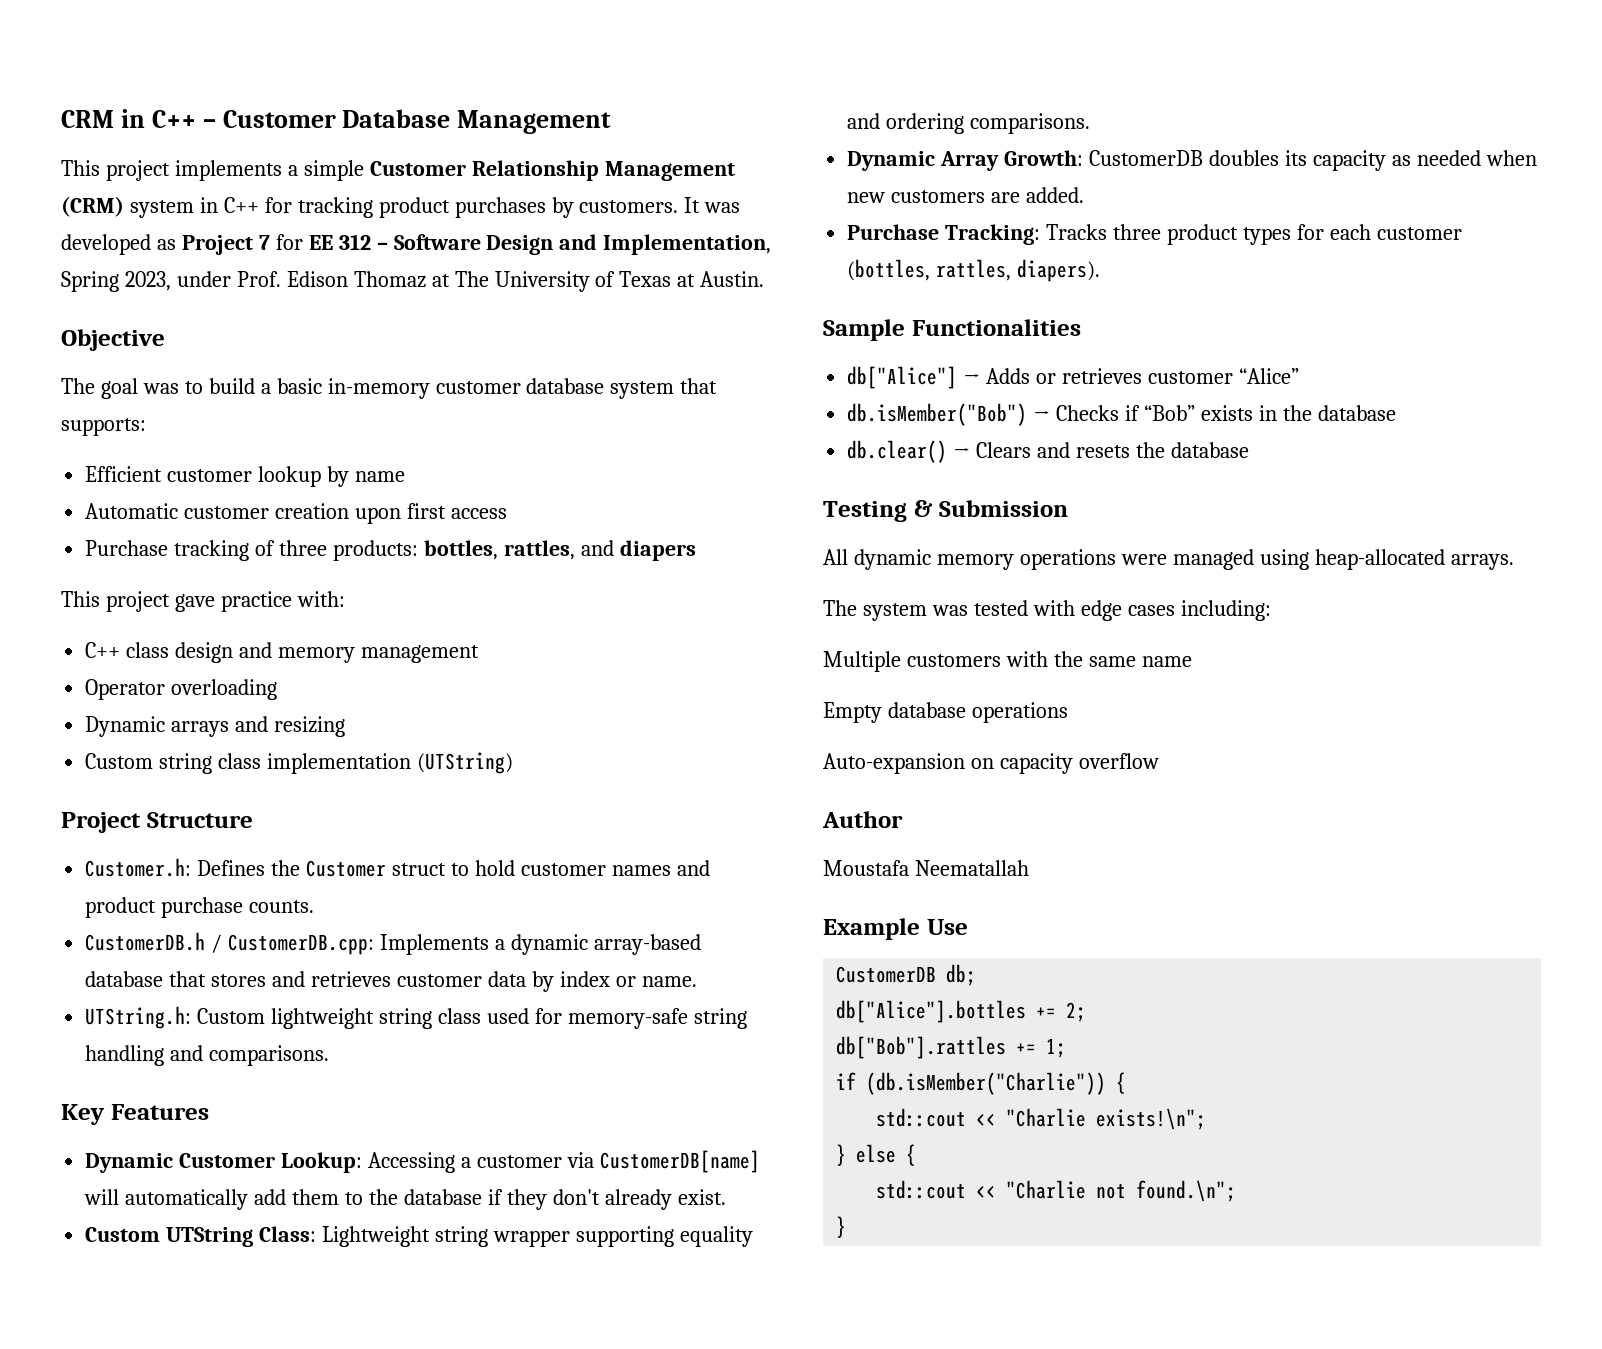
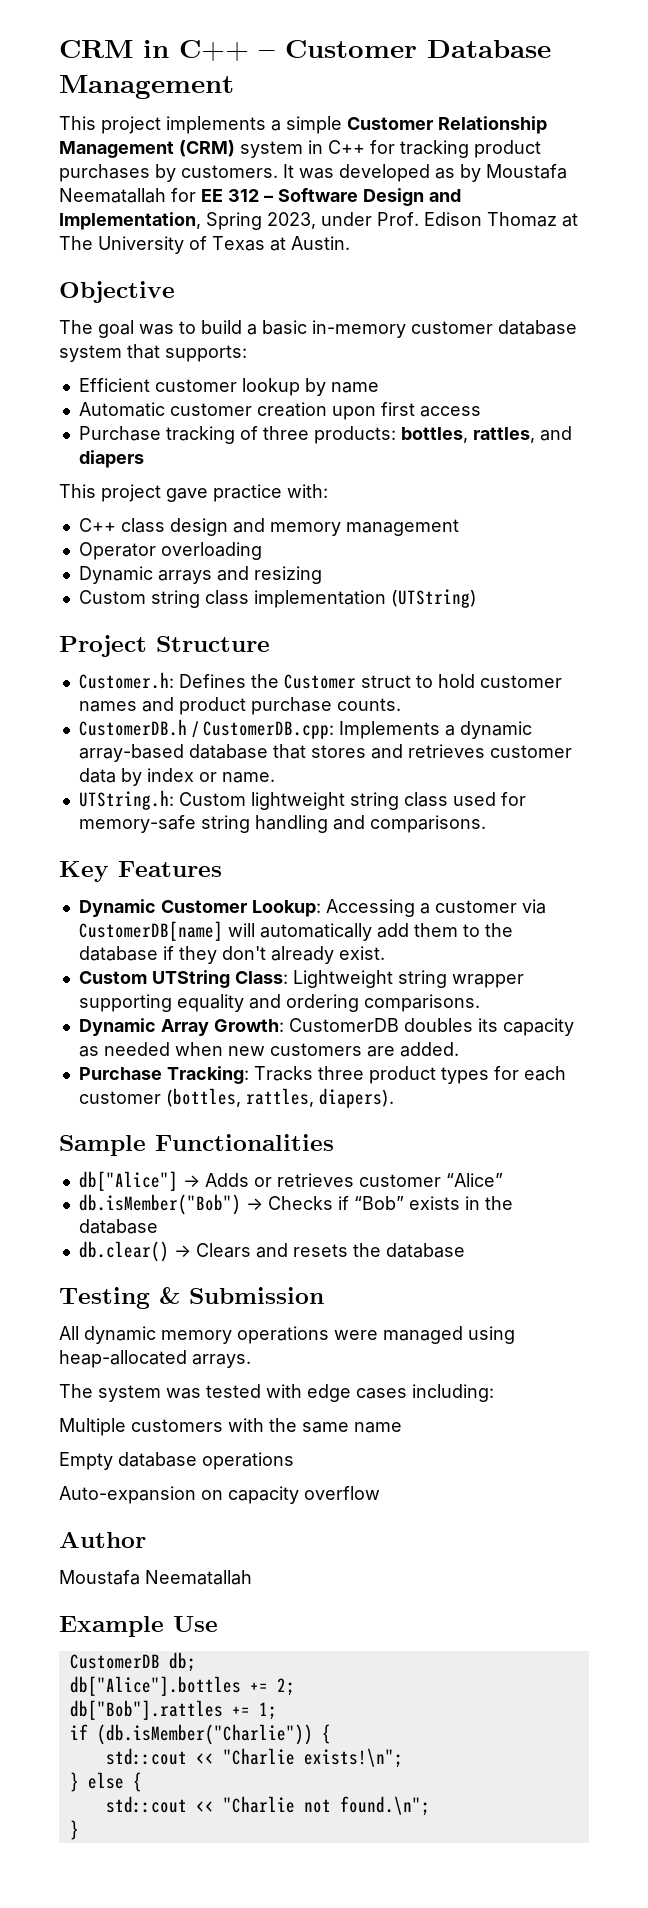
[181,235,270,255] Project 7 -> [460,164,567,182] [59,188,166,203] by Moustafa Neematallah

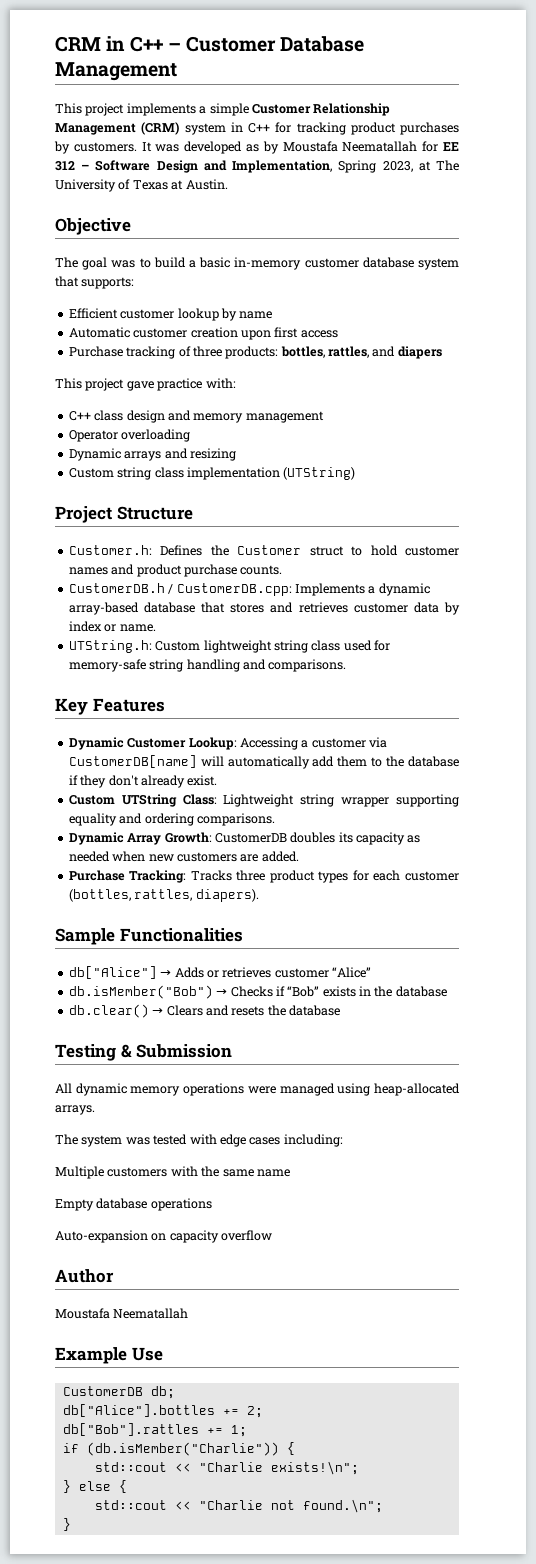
[321,212,557,227] under Prof. Edison Thomaz -> (413, 166) none

